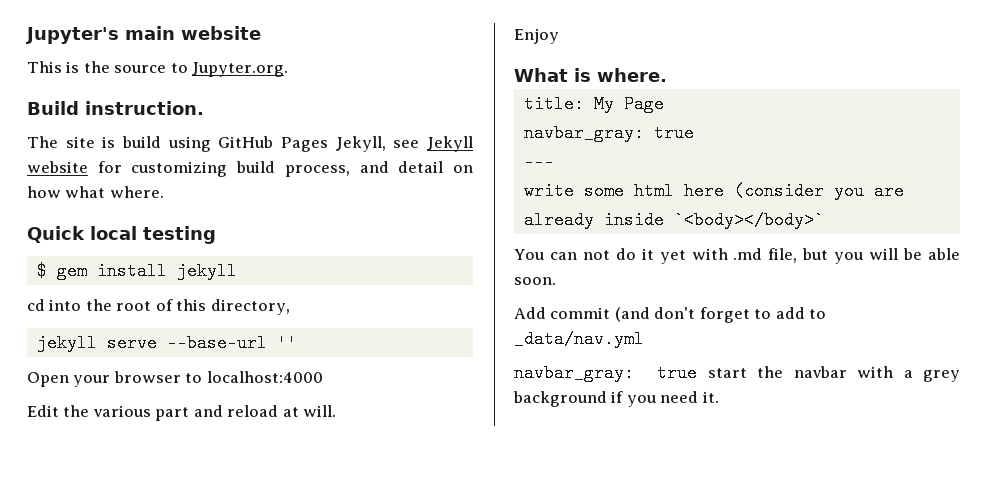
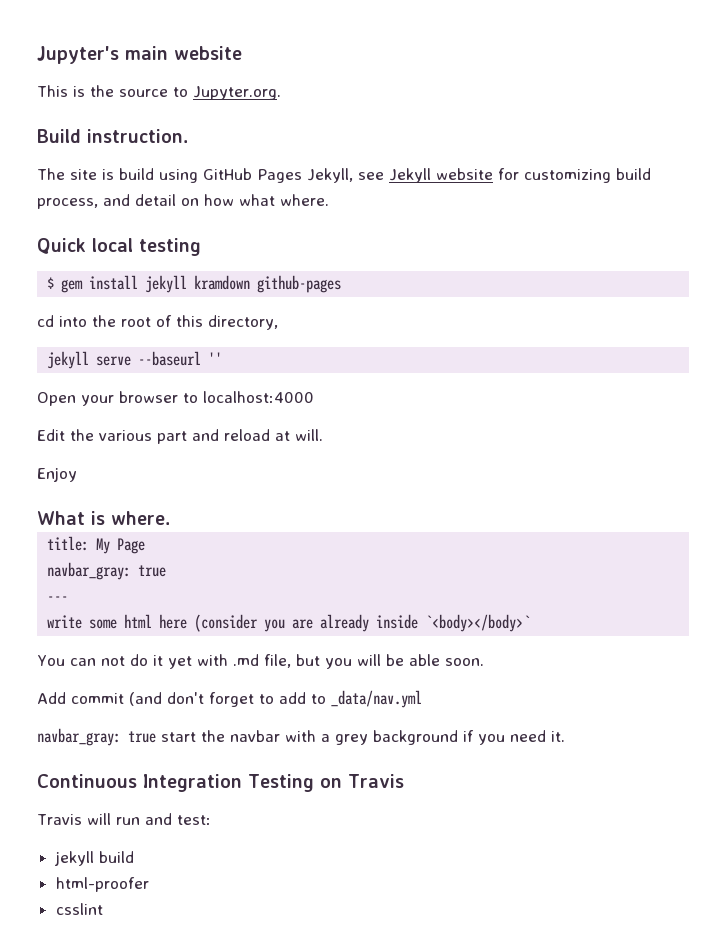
(237, 271) none -> [194,275,342,293] kramdown github-pages
[166,334,267,352] --base-url -> [138,351,202,366] --baseurl
(719, 397) none -> [37,774,404,792] [37,813,211,825] [53,851,134,866] [55,877,149,892] [55,903,103,915] // Continuous Integration Testing on Travis // Travis will run and test: // jekyll build // html-proofer // csslint

